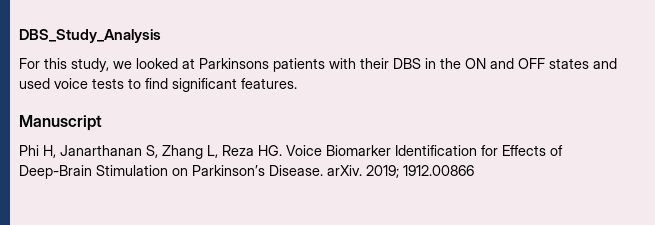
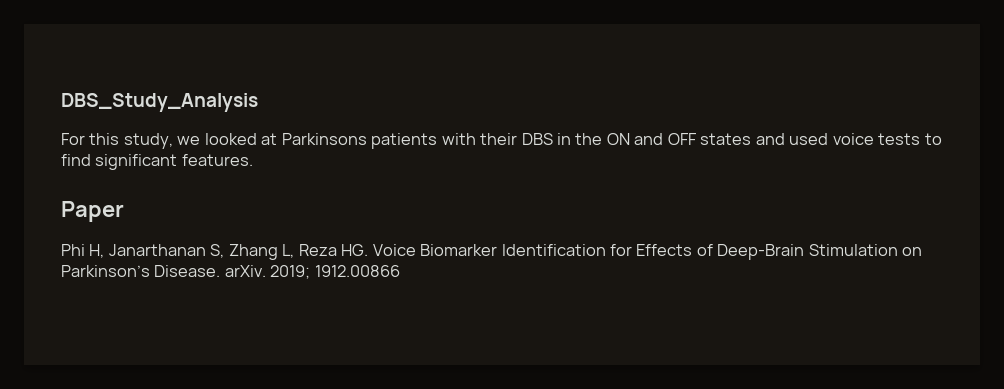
[19,115,102,131] Manuscript -> [61,201,124,222] Paper

